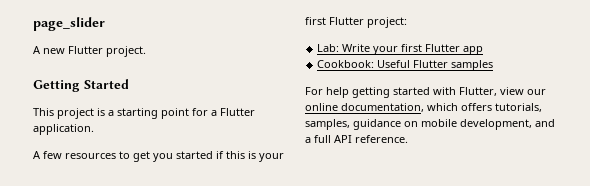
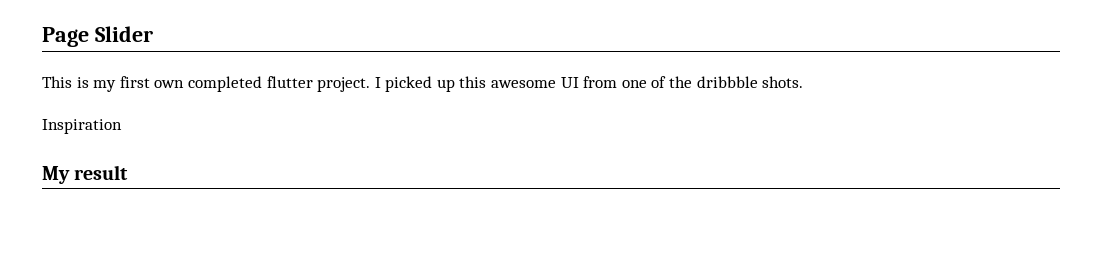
[33,17,105,31] [33,46,146,57] [33,79,129,92] [33,108,255,119] [33,124,94,135] [33,151,284,162] [305,17,407,28] [317,44,484,55] [317,60,494,71] [305,87,546,98] [305,103,542,112] [305,119,555,130] [305,135,408,143] page_slider // A new Flutter project. // Getting Started // This project is a starting point for a Flutter application. // A few resources to get you started if this is your first Flutter project: // Lab: Write your first Flutter app // Cookbook: Useful Flutter samples // For help getting started with Flutter, view our online documentation, which offers tutorials, samples, guidance on mobile development, and a full API reference. -> [42,26,153,47] [42,76,804,92] [42,119,122,134] [42,165,129,184] Page Slider // This is my first own completed flutter project. I picked up this awesome UI from one of the dribbble shots. // Inspiration // My result

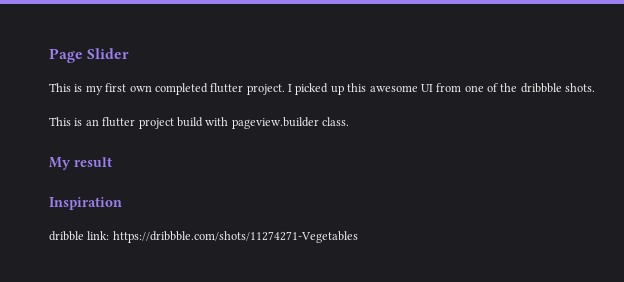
[42,119,122,134] [42,165,129,184] Inspiration // My result -> [49,117,349,129] [49,157,112,170] [49,197,122,210] [49,231,358,243] This is an flutter project build with pageview.builder class. // My result // Inspiration // dribble link: https://dribbble.com/shots/11274271-Vegetables

